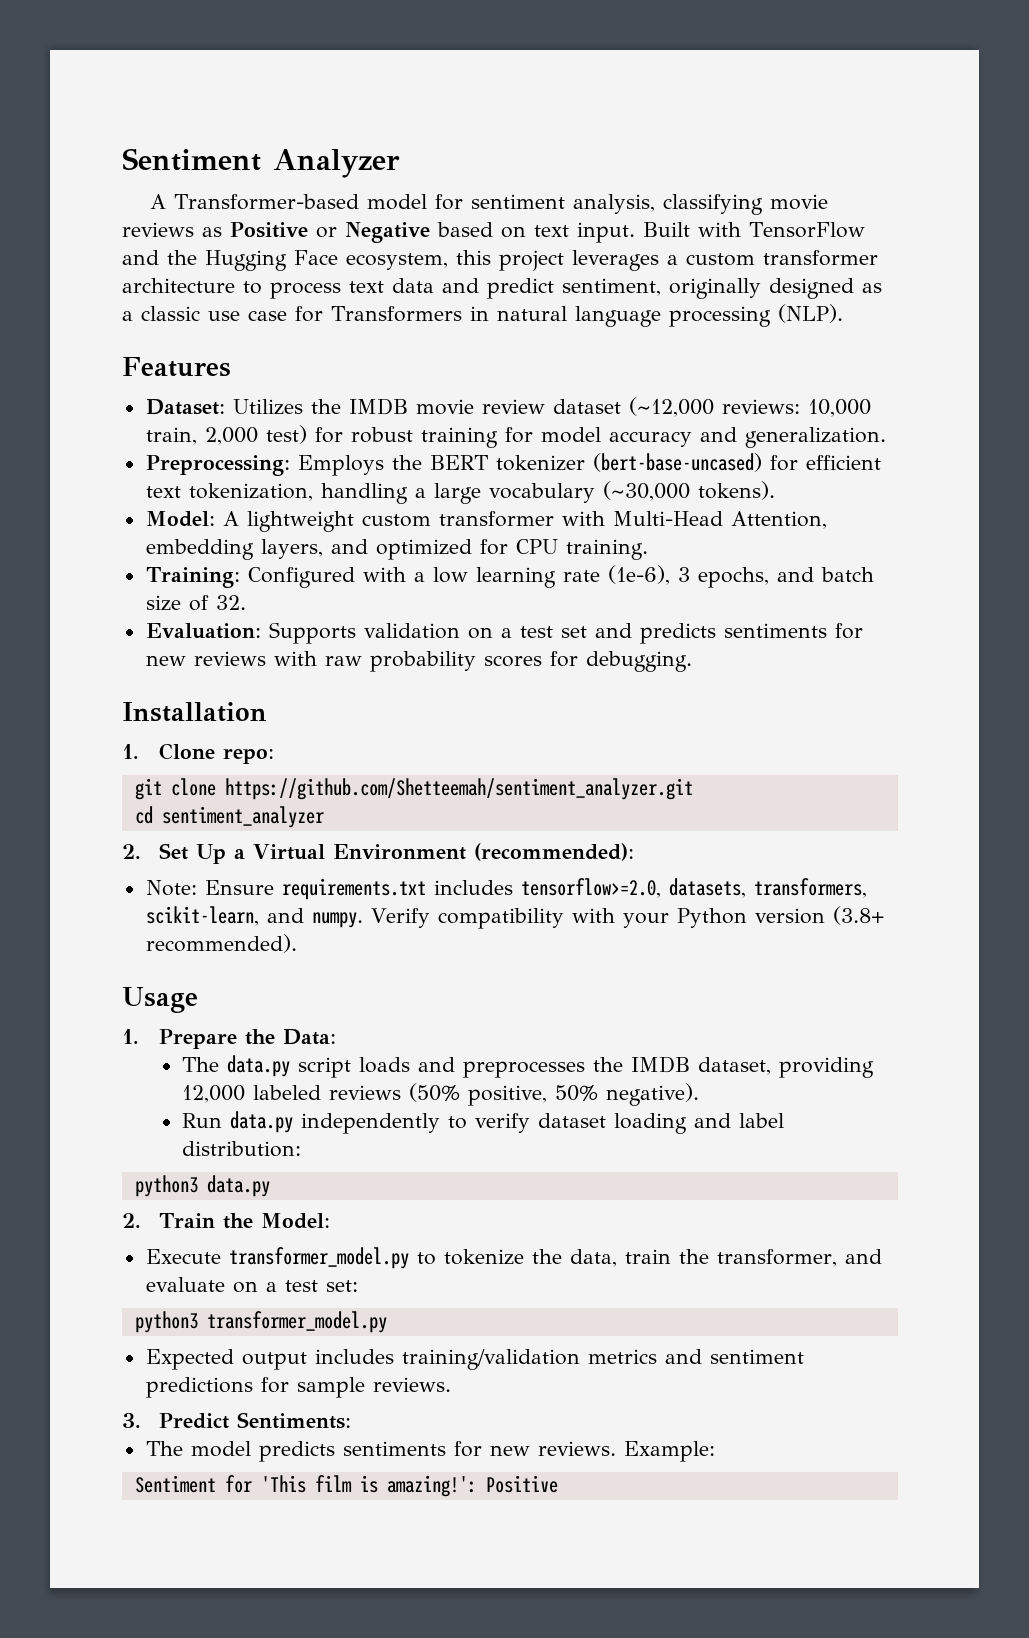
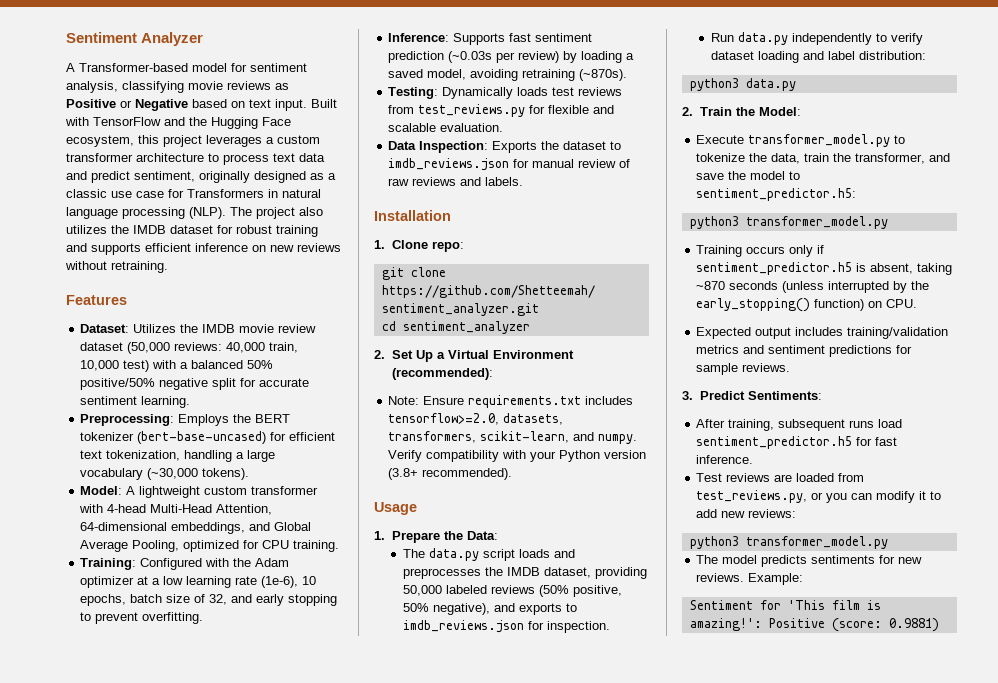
(843, 313) none -> [230,207,323,219] [66,225,318,237] [66,243,341,255] [65,261,168,273] The project also utilizes the IMDB dataset for robust training and supports efficient inference on new reviews without retraining.
[628,397,871,417] [145,425,886,448] (~12,000 reviews: 10,000 train, 2,000 test) for robust training for model accuracy and generalization. -> [127,342,299,354] [80,360,274,372] [80,378,310,390] [80,396,191,408] (50,000 reviews: 40,000 train, 10,000 test) with a balanced 50% positive/50% negative split for accurate sentiment learning.
(605, 518) none -> [107,504,147,513] 4-head
[145,539,368,560] embedding layers, and -> [80,522,312,534] [80,540,180,552] 64-dimensional embeddings, and Global Average Pooling,
(406, 574) none -> [233,558,290,567] [80,576,149,588] the Adam optimizer at
[677,567,874,588] [145,595,246,611] [145,622,863,644] [145,651,692,672] 3 epochs, and batch size of 32. // Evaluation: Supports validation on a test set and predicts sentiments for new reviews with raw probability scores for debugging. -> [302,576,317,585] [80,594,338,606] [80,612,204,624] [388,33,593,45] [388,51,635,63] [388,69,628,81] [388,87,623,99] [388,104,615,117] [388,123,504,132] [388,141,622,153] [388,158,631,171] [388,177,524,186] 10 epochs, batch size of 32, and early stopping to prevent overfitting. // Inference: Supports fast sentiment prediction (~0.03s per review) by loading a saved model, avoiding retraining (~870s). // Testing: Dynamically loads test reviews from test_reviews.py for flexible and scalable evaluation. // Data Inspection: Exports the dataset to imdb_reviews.json for manual review of raw reviews and labels.
[182,1085,246,1103] 12,000 -> [402,585,442,596] 50,000
[606,1083,700,1106] negative). -> [432,603,577,615] [402,620,610,633] negative), and exports to imdb_reviews.json for inspection.
[145,1277,358,1293] [134,1311,387,1333] evaluate on a test set: // python3 transformer_model.py -> [696,171,801,180] [696,188,857,201] [689,216,888,229] [696,245,825,257] [696,262,953,275] [696,281,930,293] [696,298,918,312] save the model to sentiment_predictor.h5: // python3 transformer_model.py // Training occurs only if sentiment_predictor.h5 is absent, taking ~870 seconds (unless interrupted by the early_stopping() function) on CPU.
(351, 1420) none -> [696,419,903,431] [696,436,898,449] [696,455,754,464] [696,473,865,482] [696,490,942,503] [696,509,797,518] [689,536,888,549] // After training, subsequent runs load sentiment_predictor.h5 for fast inference. // Test reviews are loaded from test_reviews.py, or you can modify it to add new reviews: // python3 transformer_model.py
(558, 1484) none -> [831,618,939,632] (score: 0.9881)

